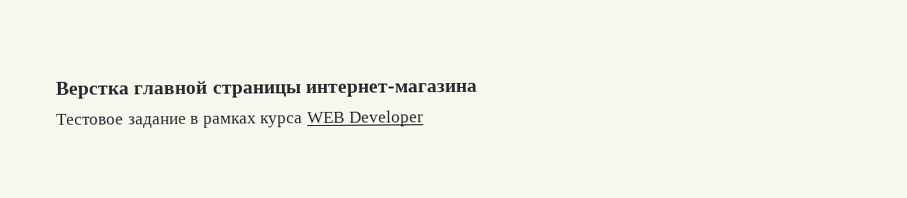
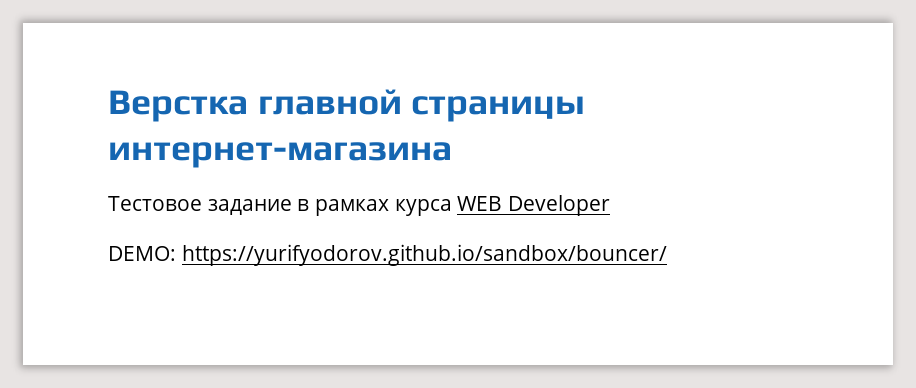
(424, 118) none -> [108,244,667,266] // DEMO: https://yurifyodorov.github.io/sandbox/bouncer/

